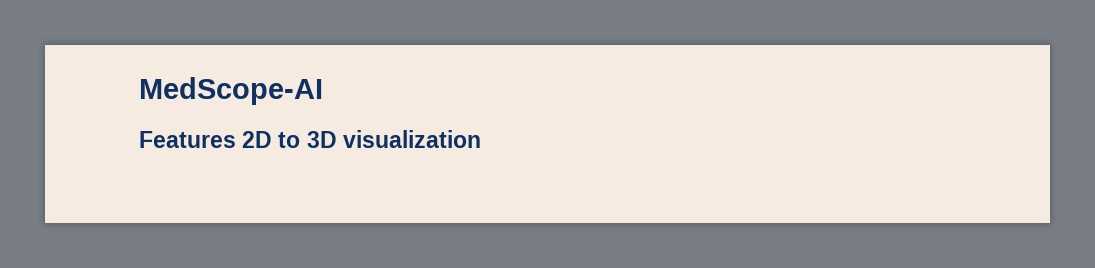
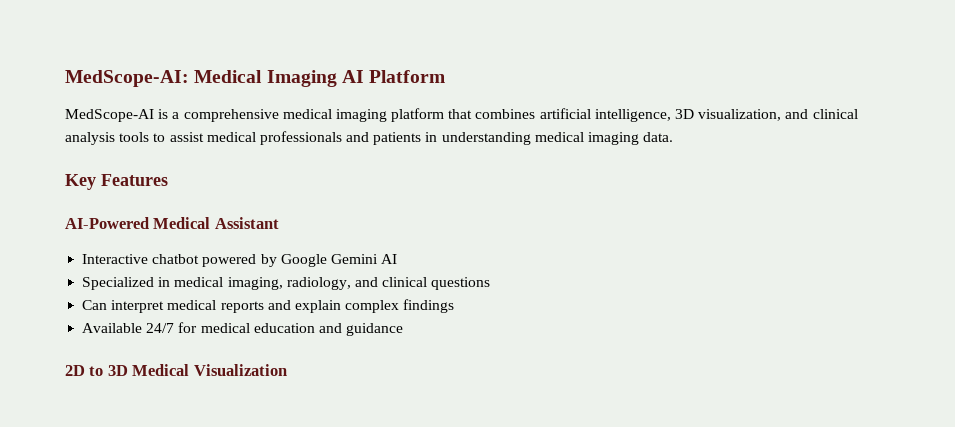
[139,77,323,105] [139,131,236,148] MedScope-AI // Features -> [65,70,446,87] [65,108,858,122] [65,131,674,145] [65,174,168,190] [65,217,279,229] [82,254,398,267] [82,277,491,290] [82,299,455,313] [82,322,404,336] MedScope-AI: Medical Imaging AI Platform // MedScope-AI is a comprehensive medical imaging platform that combines artificial intelligence, 3D visualization, and clinical analysis tools to assist medical professionals and patients in understanding medical imaging data. // Key Features // AI-Powered Medical Assistant // Interactive chatbot powered by Google Gemini AI // Specialized in medical imaging, radiology, and clinical questions // Can interpret medical reports and explain complex findings // Available 24/7 for medical education and guidance //
[342,130,481,148] visualization -> [132,364,287,376] Medical Visualization

